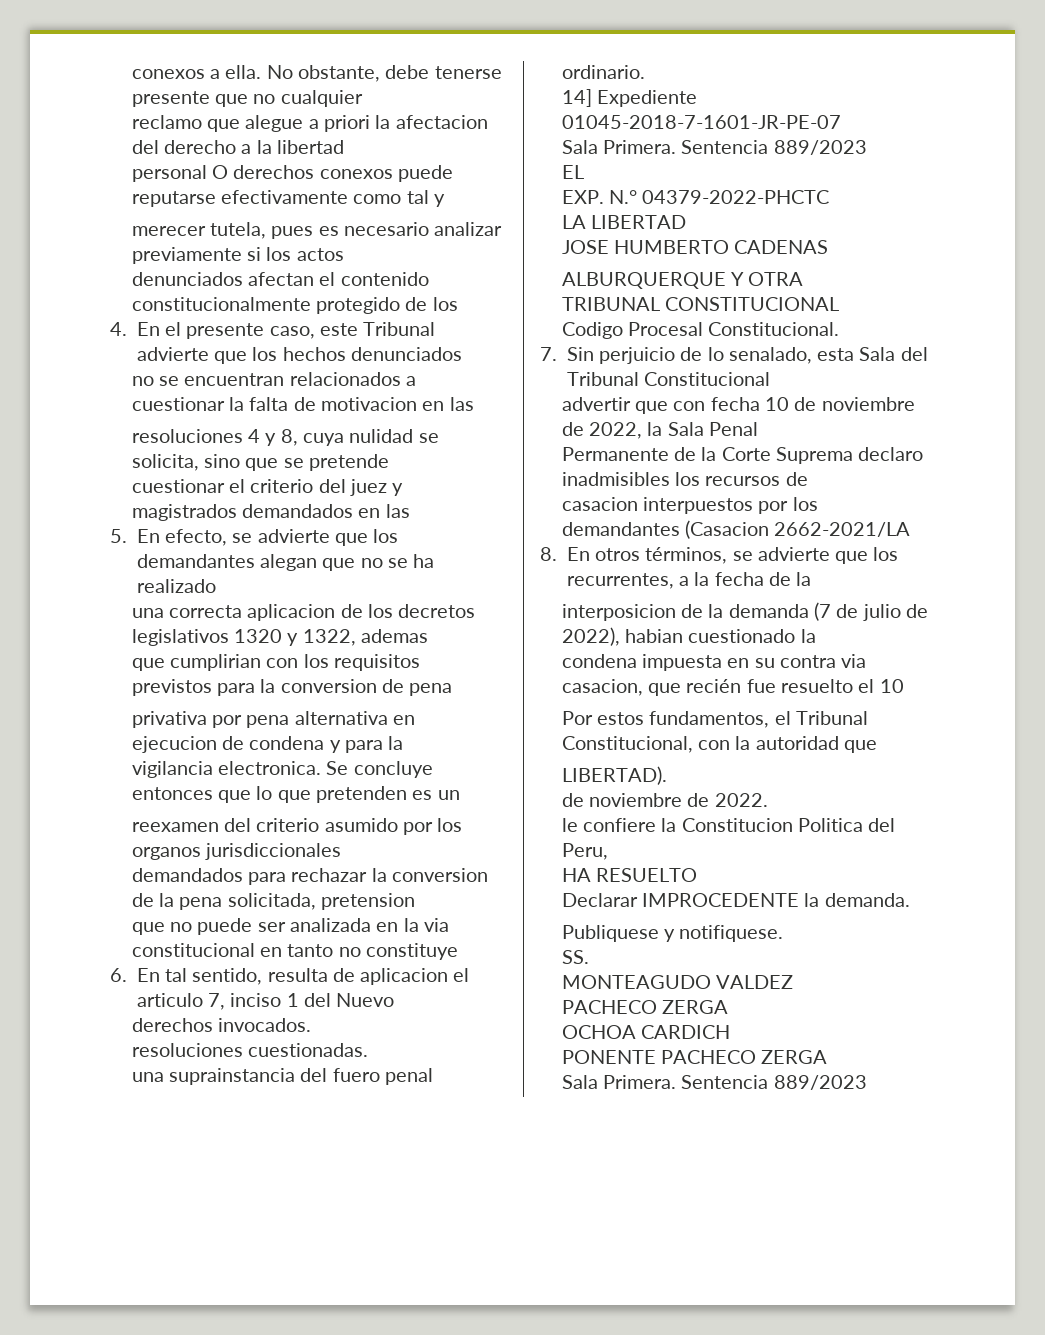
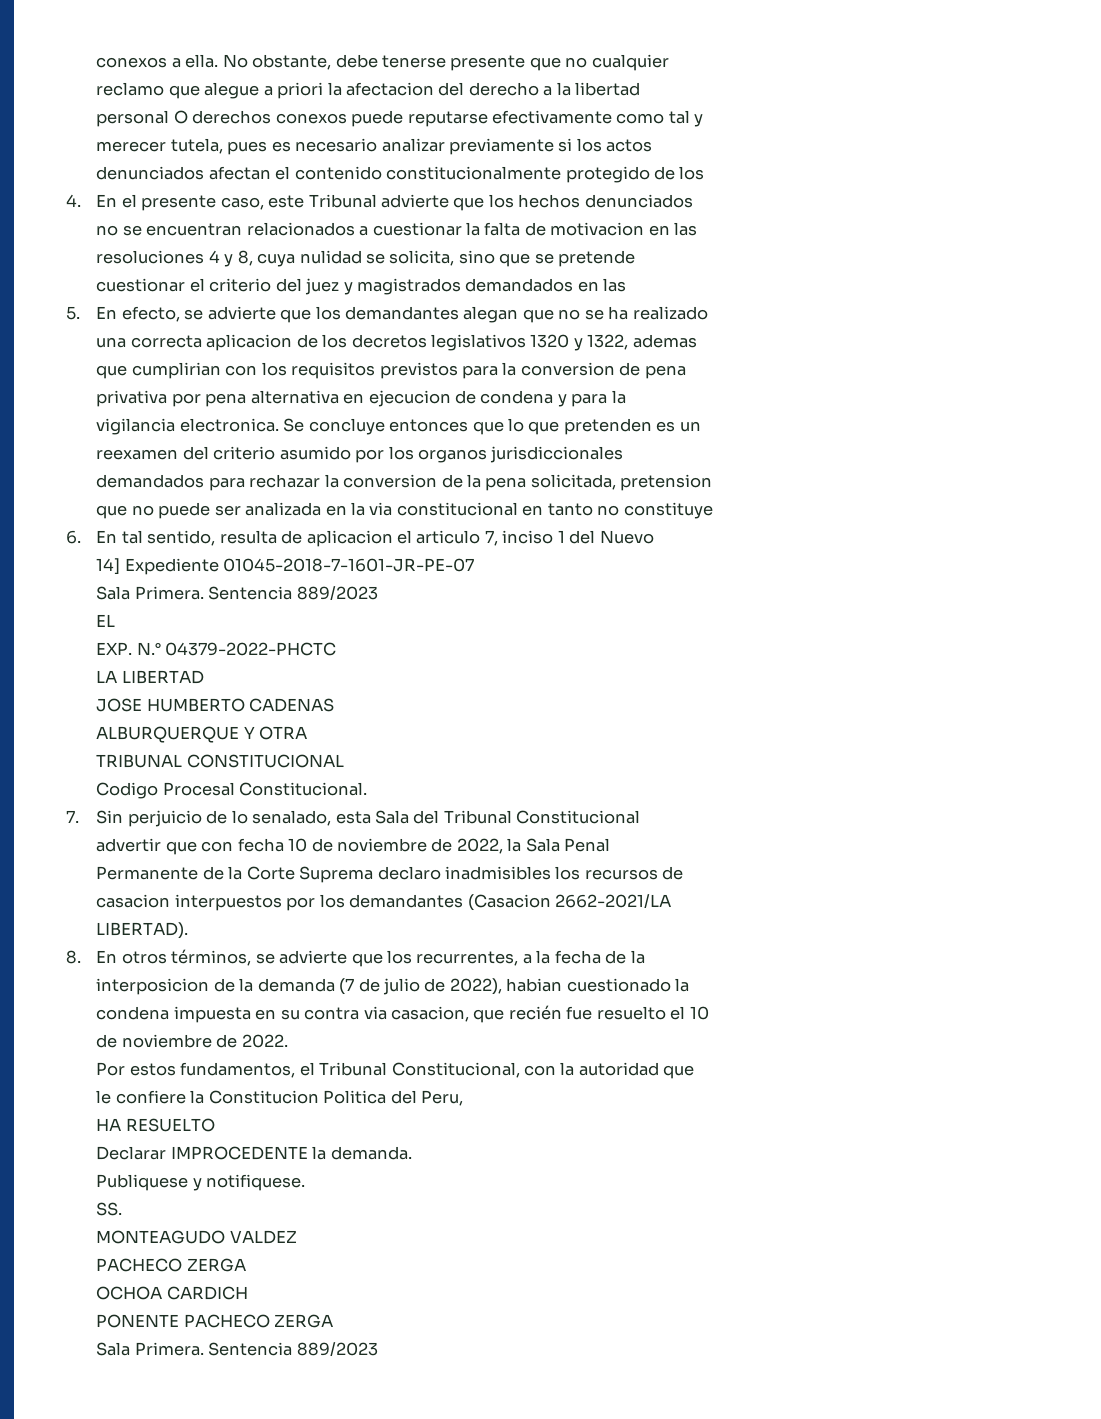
[131,1018,312,1032] [131,1043,369,1057] [131,1068,434,1085] [561,65,645,79] // derechos invocados. // resoluciones cuestionadas. // una suprainstancia del fuero penal ordinario. -> (654, 537) none
(911, 529) none -> [96,922,189,939] // LIBERTAD).
(904, 686) none -> [96,1034,288,1048] // de noviembre de 2022.
[561,766,667,785] [561,793,768,807] // LIBERTAD). // de noviembre de 2022. -> (695, 1072) none

